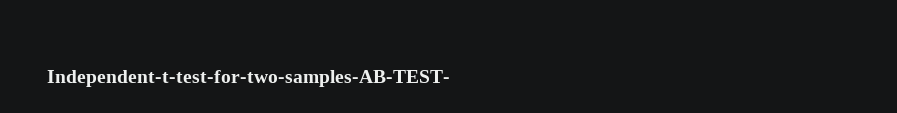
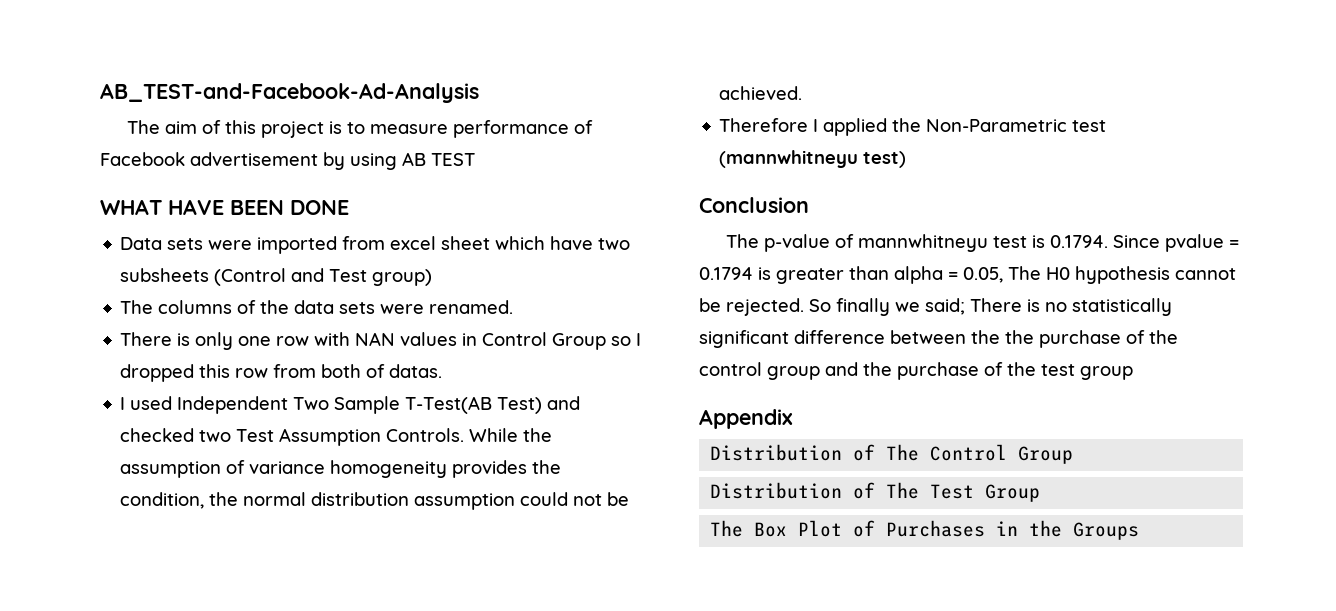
[47,70,450,87] Independent-t-test-for-two-samples-AB-TEST- -> [100,83,479,103] [127,120,594,138] [100,152,475,170] [100,199,349,215] [120,236,631,254] [120,268,433,286] [120,300,514,314] [120,332,642,350] [120,364,443,382] [120,396,581,414] [120,428,553,446] [120,460,562,478] [120,492,630,510] [719,86,803,100] [719,118,1107,136] [719,150,907,168] [699,197,809,213] [726,234,1240,252] [699,266,1236,284] [699,298,1172,316] [699,330,1178,348] [699,362,1133,380] [699,409,793,429] [710,444,1074,464] [710,482,1041,502] [710,520,1140,540] AB_TEST-and-Facebook-Ad-Analysis // The aim of this project is to measure performance of Facebook advertisement by using AB TEST // WHAT HAVE BEEN DONE // Data sets were imported from excel sheet which have two subsheets (Control and Test group) // The columns of the data sets were renamed. // There is only one row with NAN values in Control Group so I dropped this row from both of datas. // I used Independent Two Sample T-Test(AB Test) and checked two Test Assumption Controls. While the assumption of variance homogeneity provides the condition, the normal distribution assumption could not be achieved. // Therefore I applied the Non-Parametric test (mannwhitneyu test) // Conclusion // The p-value of mannwhitneyu test is 0.1794. Since pvalue = 0.1794 is greater than alpha = 0.05, The H0 hypothesis cannot be rejected. So finally we said; There is no statistically significant difference between the the purchase of the control group and the purchase of the test group // Appendix // Distribution of The Control Group // Distribution of The Test Group // The Box Plot of Purchases in the Groups

